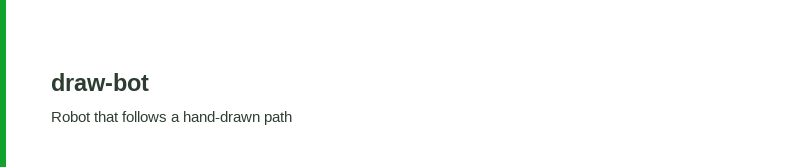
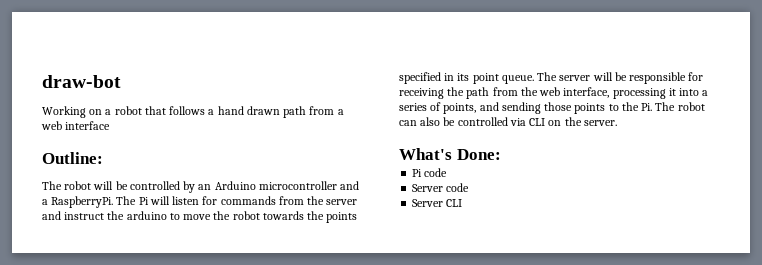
[51,111,293,125] Robot that follows a hand-drawn path -> [42,106,344,118] [41,121,111,130] [42,152,103,164] [42,181,360,193] [42,196,358,208] [42,211,358,223] [399,72,704,84] [399,87,709,99] [399,102,705,114] [399,117,617,126] [399,148,501,160] [412,168,448,177] [412,183,470,192] [412,199,463,207] Working on a robot that follows a hand drawn path from a web interface // Outline: // The robot will be controlled by an Arduino microcontroller and a RaspberryPi. The Pi will listen for commands from the server and instruct the arduino to move the robot towards the points specified in its point queue. The server will be responsible for receiving the path from the web interface, processing it into a series of points, and sending those points to the Pi. The robot can also be controlled via CLI on the server. // What's Done: // Pi code // Server code // Server CLI

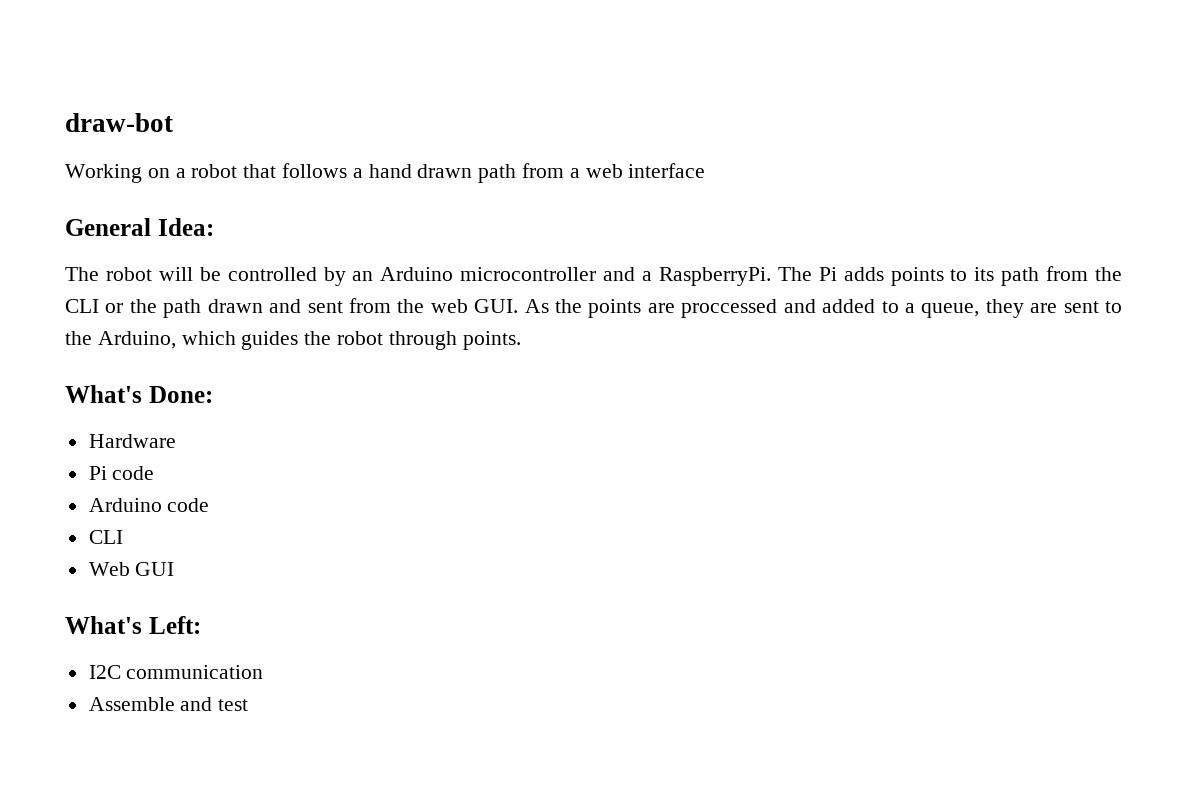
[42,152,103,164] Outline: -> [65,218,214,236] General Idea:
[149,196,358,205] [42,211,358,223] [399,72,704,84] [399,87,709,99] [399,102,705,114] [399,117,617,126] will listen for commands from the server and instruct the arduino to move the robot towards the points specified in its point queue. The server will be responsible for receiving the path from the web interface, processing it into a series of points, and sending those points to the Pi. The robot can also be controlled via CLI on the server. -> [843,266,1122,286] [65,298,1122,318] [65,331,521,350] adds points to its path from the CLI or the path drawn and sent from the web GUI. As the points are proccessed and added to a queue, they are sent to the Arduino, which guides the robot through points.
(501, 154) none -> [88,434,176,448] // Hardware
[412,183,470,192] [412,199,463,207] Server code // Server CLI -> [88,498,210,512] [88,530,123,544] [88,562,175,576] [65,616,201,634] [88,665,264,679] [88,697,249,711] Arduino code // CLI // Web GUI // What's Left: // I2C communication // Assemble and test

